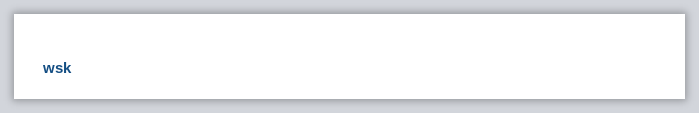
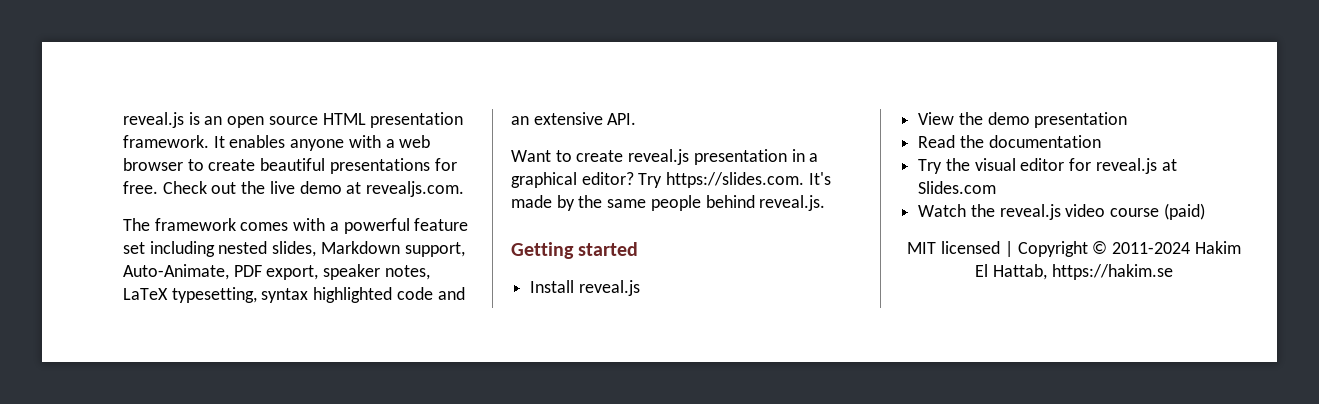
[42,62,72,73] wsk -> [123,112,464,128] [123,135,431,151] [123,158,457,174] [123,181,465,197] [123,218,469,234] [123,241,465,257] [123,264,430,280] [123,287,465,303] [511,112,637,125] [511,149,819,165] [511,172,831,188] [511,195,826,211] [511,242,639,259] [530,280,640,296] [918,112,1128,128] [918,135,1101,148] [918,158,1177,174] [918,181,997,194] [918,203,1205,220] [907,241,1241,257] [975,264,1173,280] reveal.js is an open source HTML presentation framework. It enables anyone with a web browser to create beautiful presentations for free. Check out the live demo at revealjs.com. // The framework comes with a powerful feature set including nested slides, Markdown support, Auto-Animate, PDF export, speaker notes, LaTeX typesetting, syntax highlighted code and an extensive API. // Want to create reveal.js presentation in a graphical editor? Try https://slides.com. It's made by the same people behind reveal.js. // Getting started // Install reveal.js // View the demo presentation // Read the documentation // Try the visual editor for reveal.js at Slides.com // Watch the reveal.js video course (paid) // MIT licensed | Copyright © 2011-2024 Hakim El Hattab, https://hakim.se

